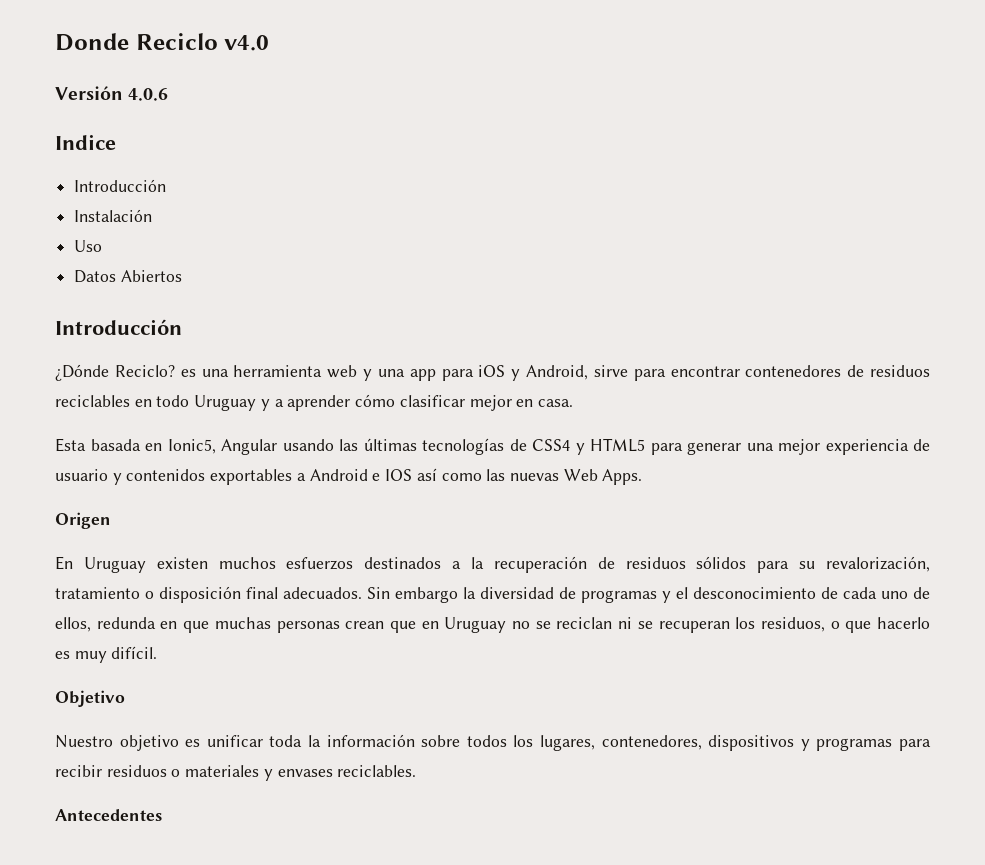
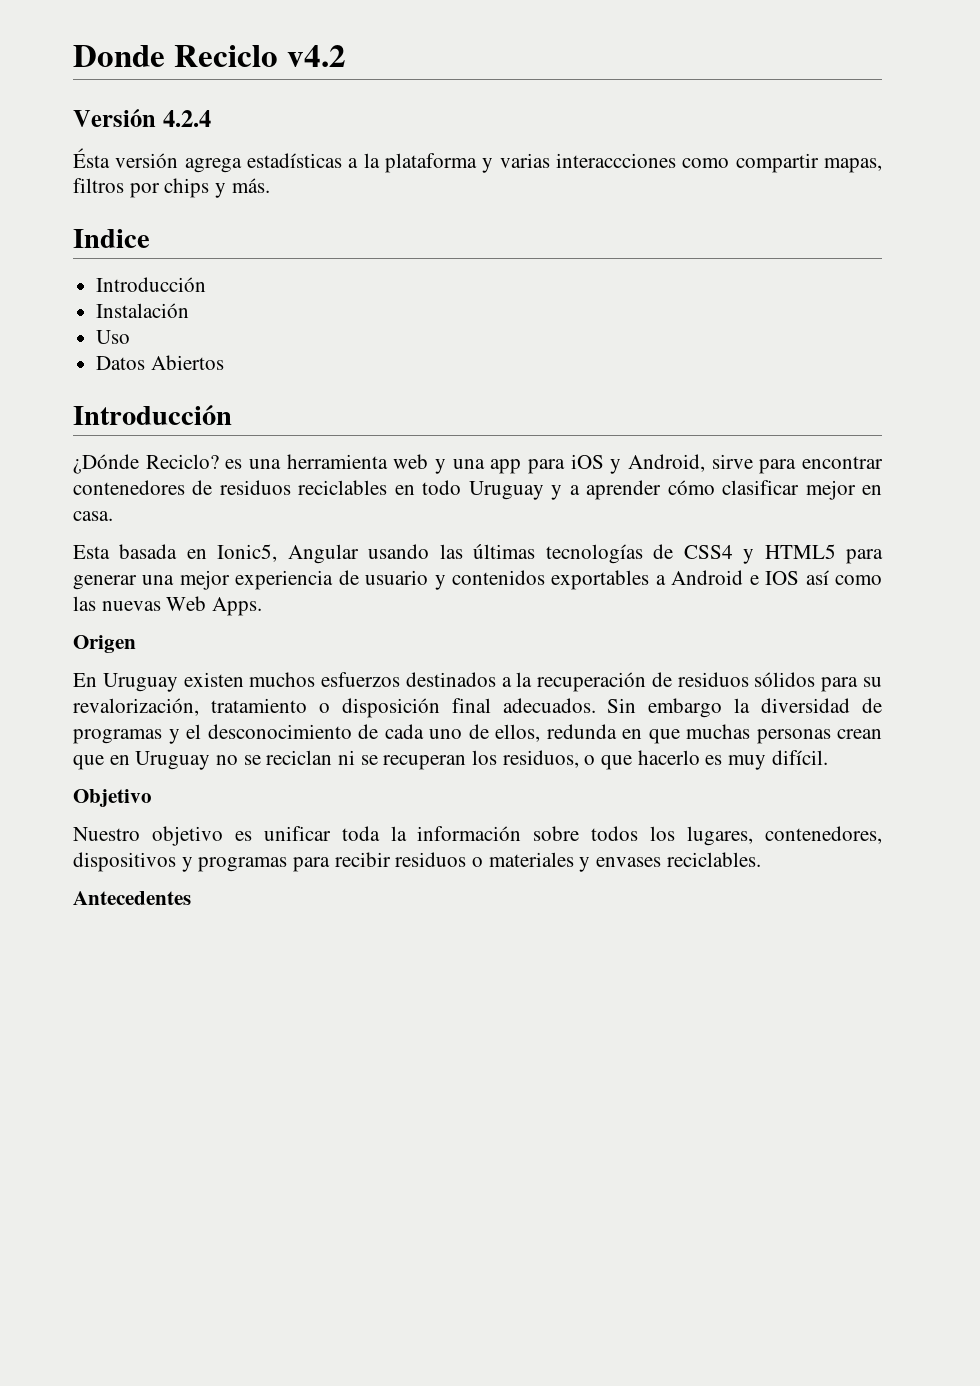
[224,35,270,51] v4.0 -> [286,45,346,67] v4.2
[128,88,169,101] 4.0.6 -> [162,110,211,127] [73,148,882,173] [73,178,270,198] 4.2.4 // Ésta versión agrega estadísticas a la plataforma y varias interaccciones como compartir mapas, filtros por chips y más.

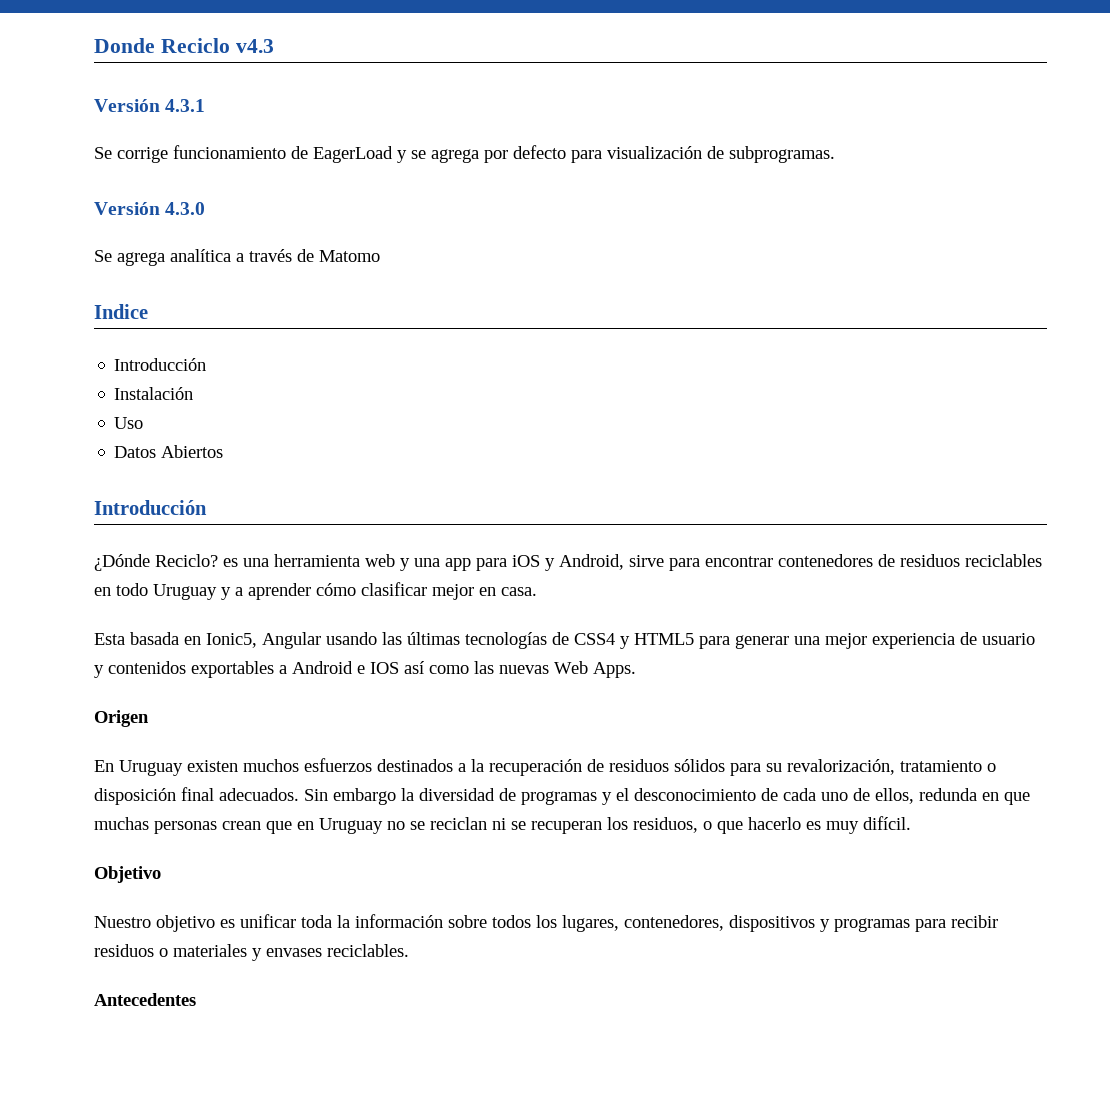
[286,45,346,67] [73,109,211,127] [73,148,882,173] [73,178,270,198] v4.2 // Versión 4.2.4 // Ésta versión agrega estadísticas a la plataforma y varias interaccciones como compartir mapas, filtros por chips y más. -> [235,39,274,53] [94,99,206,112] [94,145,835,163] [94,202,206,215] [94,249,380,266] v4.3 // Versión 4.3.1 // Se corrige funcionamiento de EagerLoad y se agrega por defecto para visualización de subprogramas. // Versión 4.3.0 // Se agrega analítica a través de Matomo

